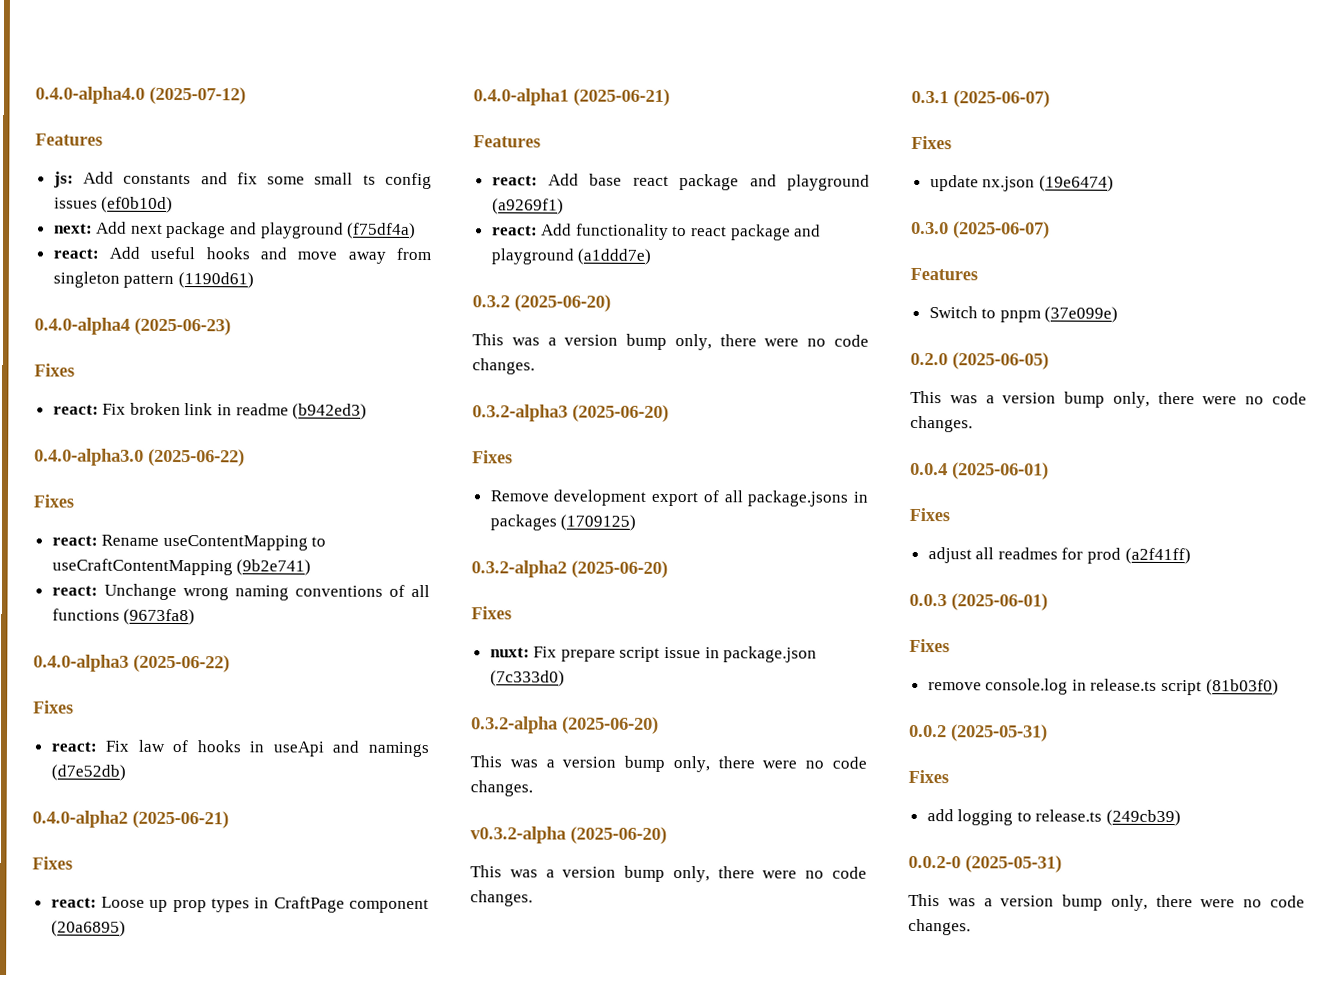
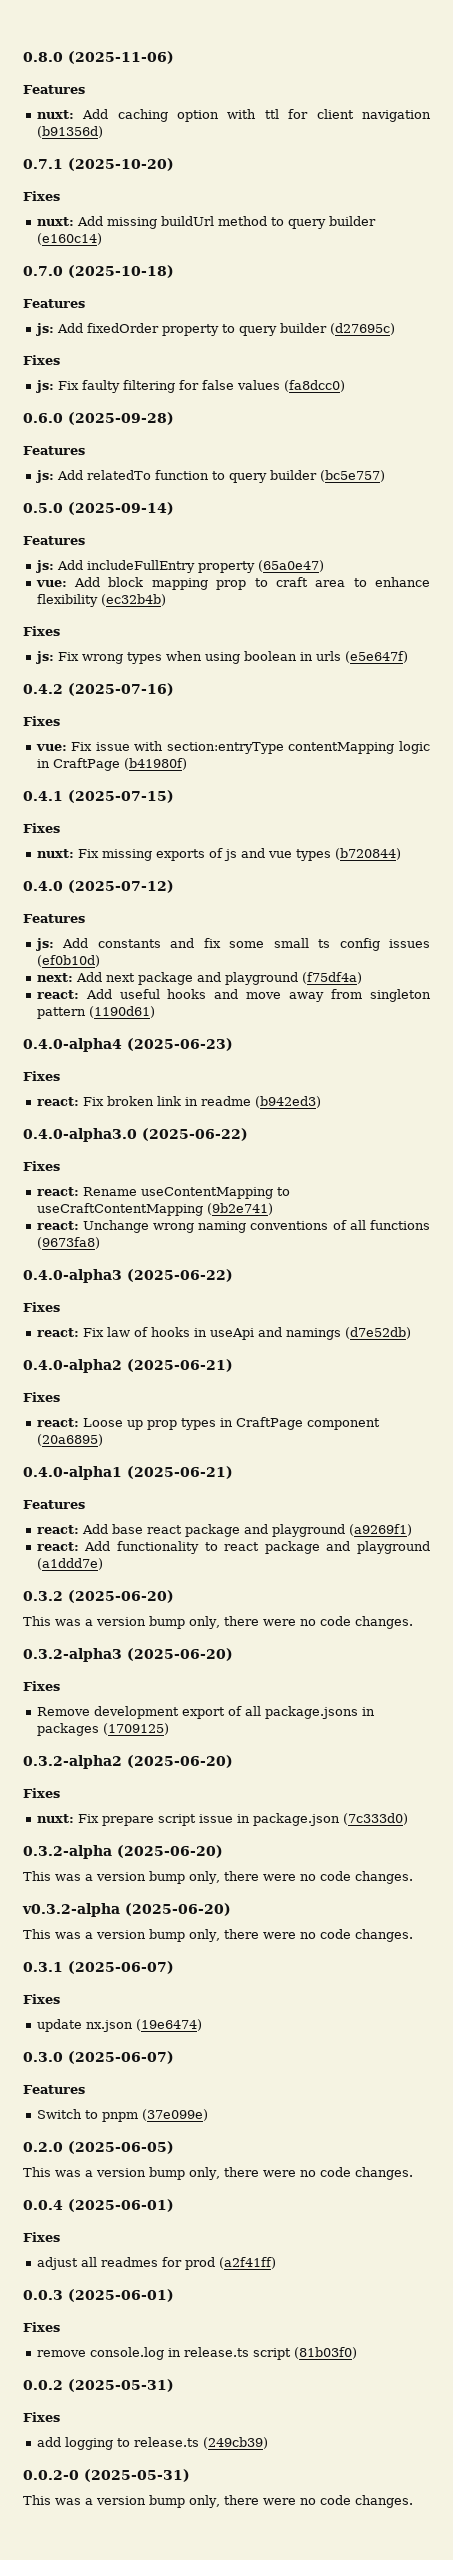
[35,86,145,104] 0.4.0-alpha4.0 -> [23,51,174,64] [23,85,85,94] [36,109,431,122] [36,126,103,138] [23,158,174,171] [23,191,60,201] [36,216,376,229] [36,233,102,245] [23,265,174,278] [23,299,85,308] [35,323,395,336] [23,355,60,365] [35,380,345,393] [23,412,174,425] [23,446,85,455] [35,470,385,483] [23,502,174,515] [23,536,85,545] [35,560,324,573] [35,577,430,590] [36,594,166,607] [23,626,60,636] [35,651,408,664] [23,683,174,696] [23,716,60,726] [35,741,430,754] [36,758,187,771] [23,790,174,803] [23,823,60,833] [36,848,401,861] [23,881,63,891] 0.8.0 (2025-11-06) // Features // nuxt: Add caching option with ttl for client navigation (b91356d) // 0.7.1 (2025-10-20) // Fixes // nuxt: Add missing buildUrl method to query builder (e160c14) // 0.7.0 (2025-10-18) // Features // js: Add fixedOrder property to query builder (d27695c) // Fixes // js: Fix faulty filtering for false values (fa8dcc0) // 0.6.0 (2025-09-28) // Features // js: Add relatedTo function to query builder (bc5e757) // 0.5.0 (2025-09-14) // Features // js: Add includeFullEntry property (65a0e47) // vue: Add block mapping prop to craft area to enhance flexibility (ec32b4b) // Fixes // js: Fix wrong types when using boolean in urls (e5e647f) // 0.4.2 (2025-07-16) // Fixes // vue: Fix issue with section:entryType contentMapping logic in CraftPage (b41980f) // 0.4.1 (2025-07-15) // Fixes // nuxt: Fix missing exports of js and vue types (b720844) // 0.4.0

